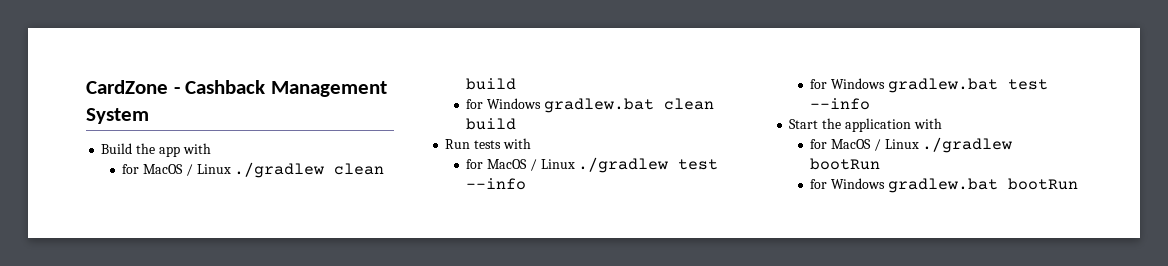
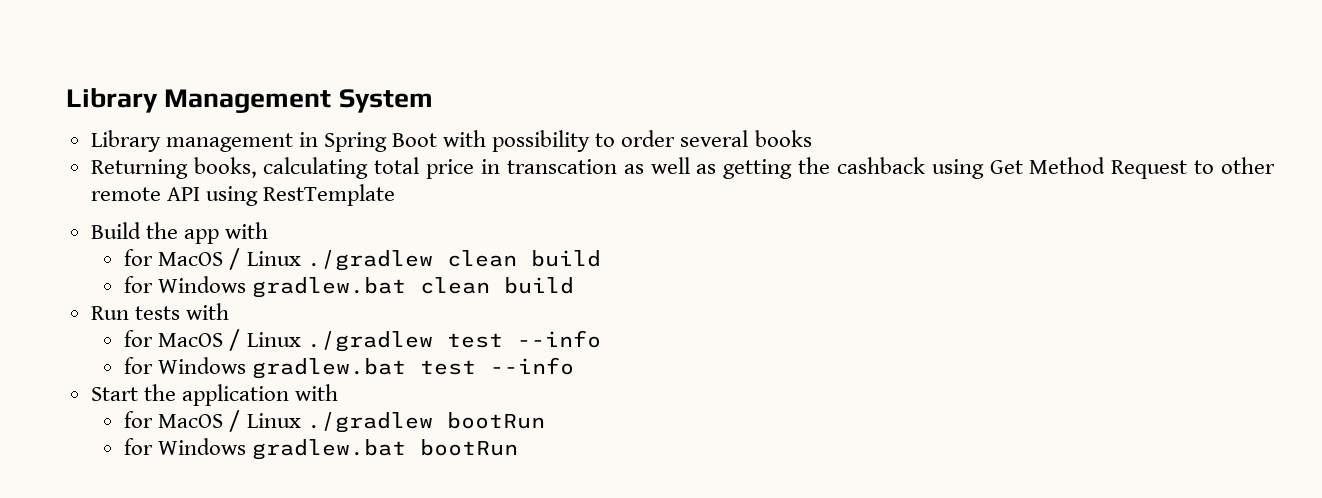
[86,80,266,94] CardZone - Cashback -> [66,88,158,113] Library
(149, 116) none -> [90,130,812,152] [90,157,1275,179] [90,184,395,206] // Library management in Spring Boot with possibility to order several books // Returning books, calculating total price in transcation as well as getting the cashback using Get Method Request to other remote API using RestTemplate

